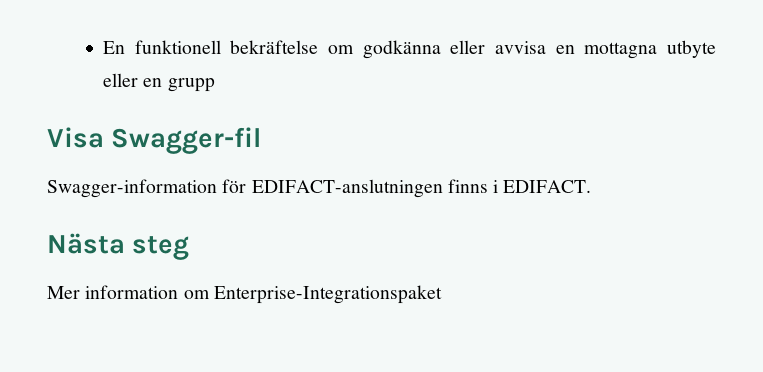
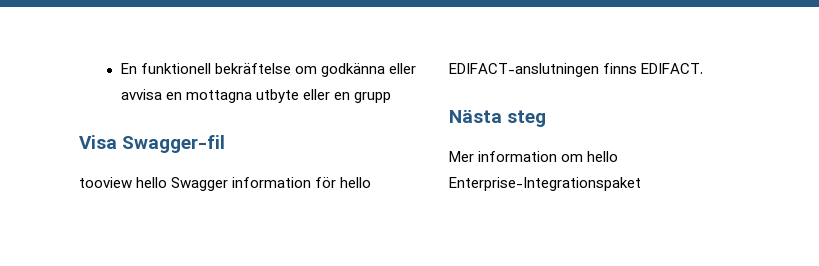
[47,179,247,198] Swagger-information för -> [79,177,372,191] tooview hello Swagger information för hello
[493,180,499,193] i -> (638, 68) none
(210, 294) none -> [587,151,619,162] hello

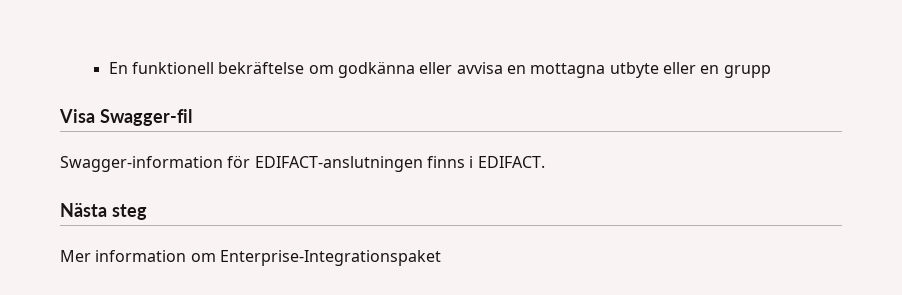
[79,177,372,191] tooview hello Swagger information för hello -> [60,155,251,172] Swagger-information för
(638, 68) none -> [469,156,474,168] i
[587,151,619,162] hello -> (216, 257) none

